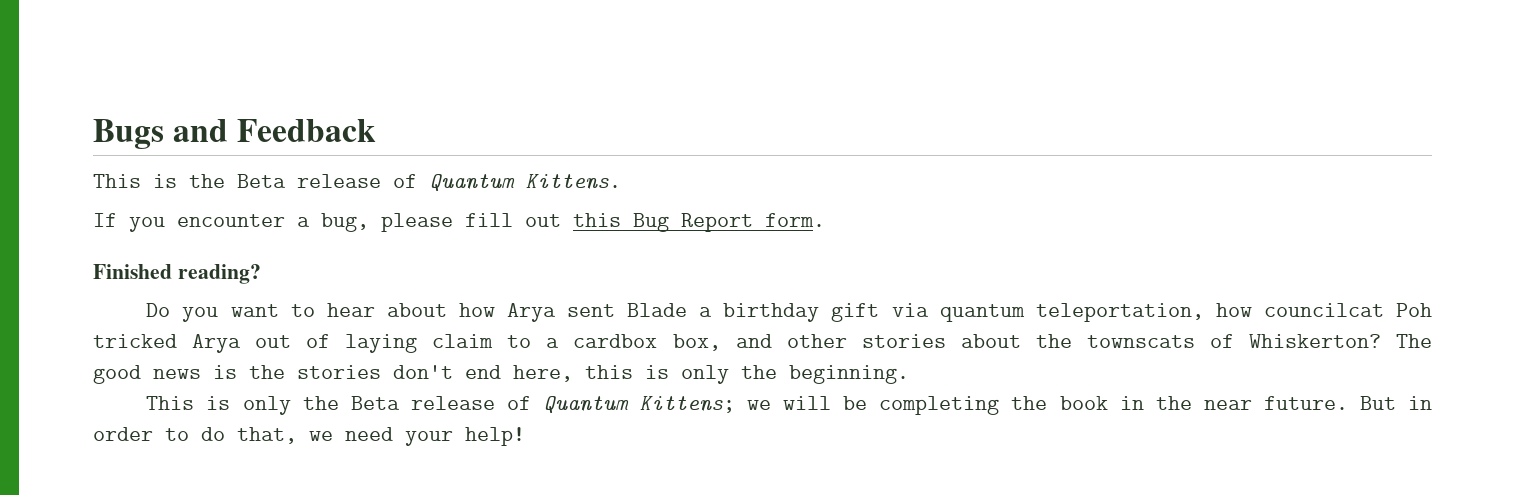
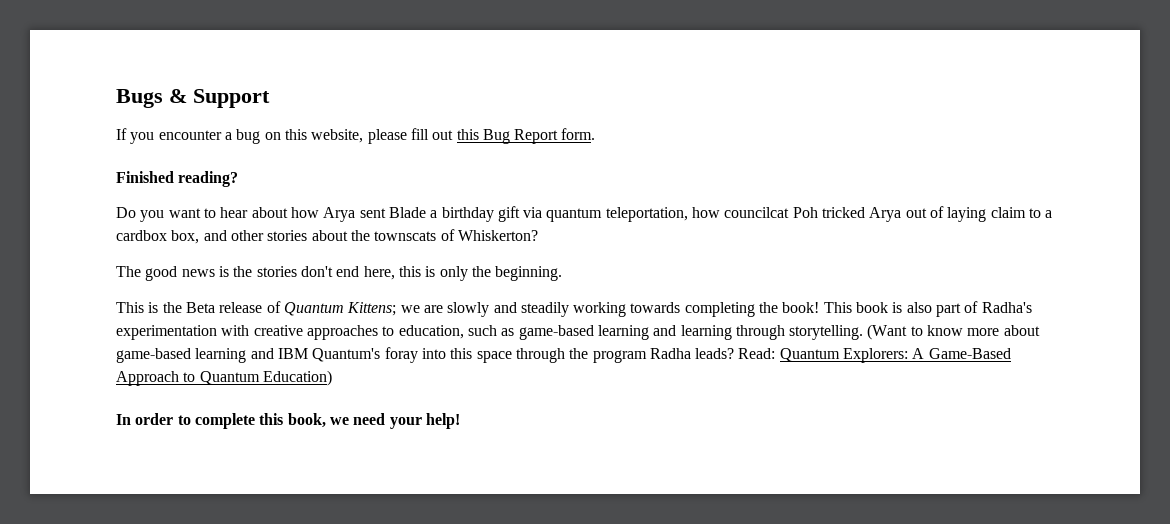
[173,119,377,142] [93,174,621,191] and Feedback // This is the Beta release of Quantum Kittens. -> [169,89,270,108] & Support
[321,213,369,232] bug, -> [236,129,364,144] bug on this website,
(1381, 341) none -> (538, 235) //
[242,396,291,415] only -> (159, 307) none
[783,396,1433,415] [93,427,297,444] will be completing the book in the near future. But in order to do that, -> [423,301,1032,317] [116,324,1040,340] [116,347,1011,363] [116,370,332,386] [116,413,326,429] are slowly and steadily working towards completing the book! This book is also part of Radha's experimentation with creative approaches to education, such as game-based learning and learning through storytelling. (Want to know more about game-based learning and IBM Quantum's foray into this space through the program Radha leads? Read: Quantum Explorers: A Game-Based Approach to Quantum Education) // In order to complete this book,

